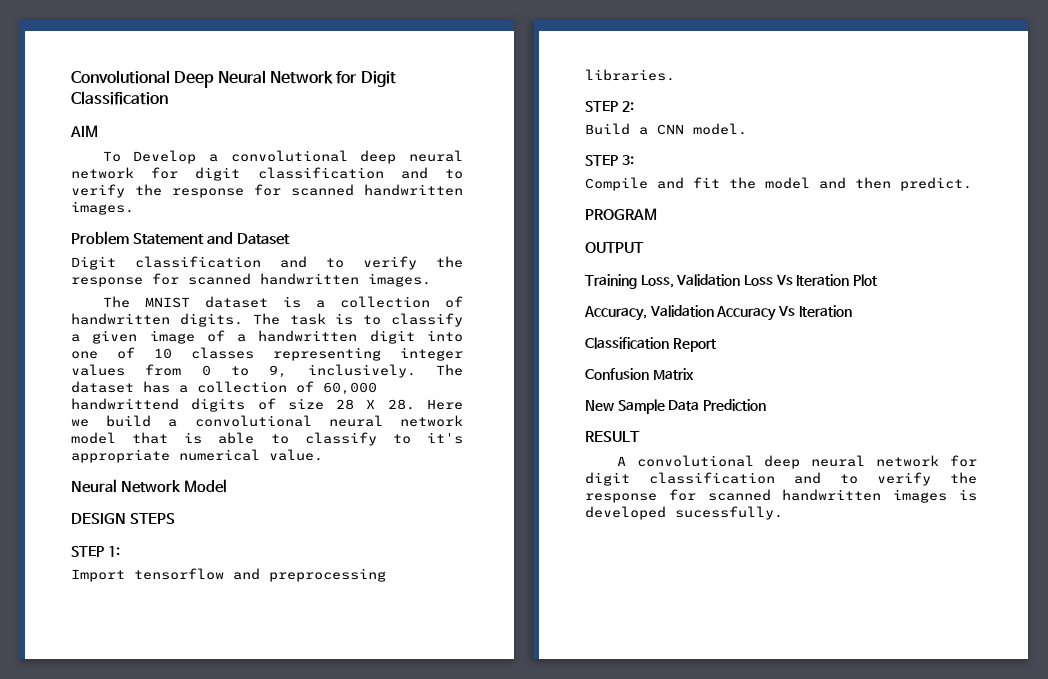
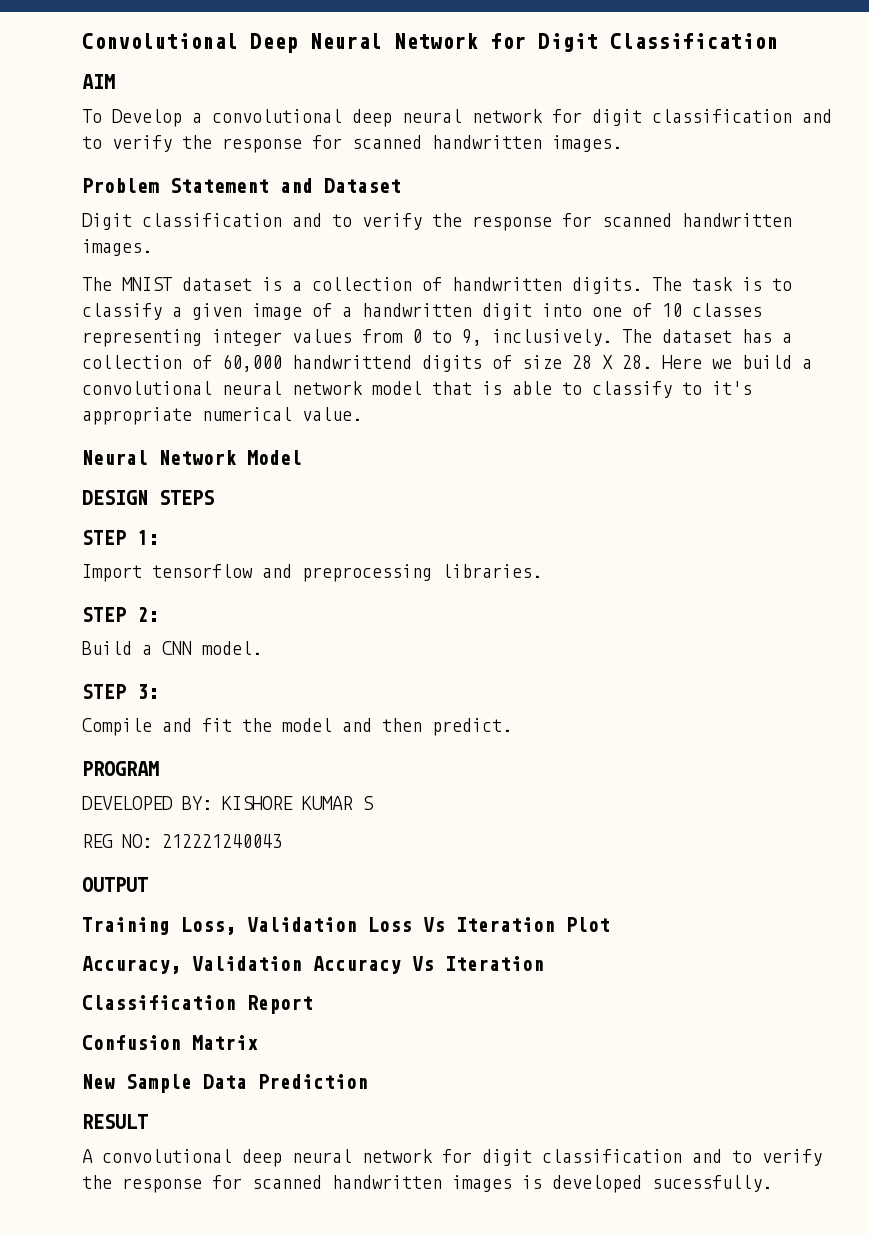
(657, 214) none -> [82,796,374,810] [82,834,282,848] // DEVELOPED BY: KISHORE KUMAR S // REG NO: 212221240043

